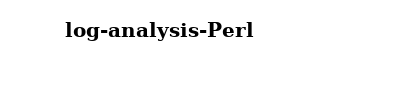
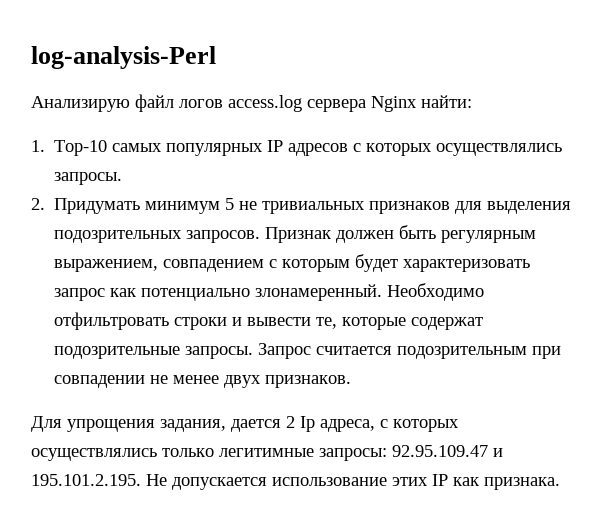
(254, 31) none -> [31,94,472,112] [31,140,563,156] [54,172,123,185] [31,198,572,214] [54,225,537,243] [54,254,531,272] [54,283,485,301] [54,312,484,330] [54,343,562,359] [54,375,352,388] [31,416,459,432] [31,445,503,461] [31,474,560,490] // Анализирую файл логов access.log сервера Nginx найти: // 1. Top-10 самых популярных IP адресов с которых осуществлялись запросы. // 2. Придумать минимум 5 не тривиальных признаков для выделения подозрительных запросов. Признак должен быть регулярным выражением, совпадением с которым будет характеризовать запрос как потенциально злонамеренный. Необходимо отфильтровать строки и вывести те, которые содержат подозрительные запросы. Запрос считается подозрительным при совпадении не менее двух признаков. // Для упрощения задания, дается 2 Ip адреса, с которых осуществлялись только легитимные запросы: 92.95.109.47 и 195.101.2.195. Не допускается использование этих IP как признака.

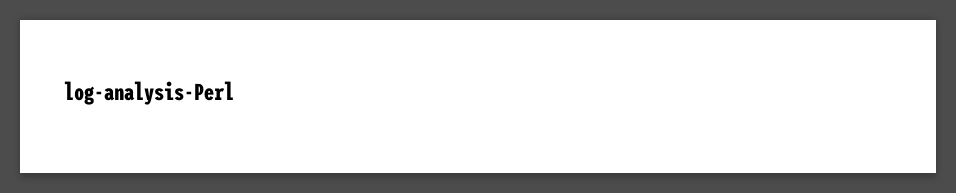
[31,94,472,112] [31,140,563,156] [54,172,123,185] [31,198,572,214] [54,225,537,243] [54,254,531,272] [54,283,485,301] [54,312,484,330] [54,343,562,359] [54,375,352,388] [31,416,459,432] [31,445,503,461] [31,474,560,490] // Анализирую файл логов access.log сервера Nginx найти: // 1. Top-10 самых популярных IP адресов с которых осуществлялись запросы. // 2. Придумать минимум 5 не тривиальных признаков для выделения подозрительных запросов. Признак должен быть регулярным выражением, совпадением с которым будет характеризовать запрос как потенциально злонамеренный. Необходимо отфильтровать строки и вывести те, которые содержат подозрительные запросы. Запрос считается подозрительным при совпадении не менее двух признаков. // Для упрощения задания, дается 2 Ip адреса, с которых осуществлялись только легитимные запросы: 92.95.109.47 и 195.101.2.195. Не допускается использование этих IP как признака. -> (234, 93) none

